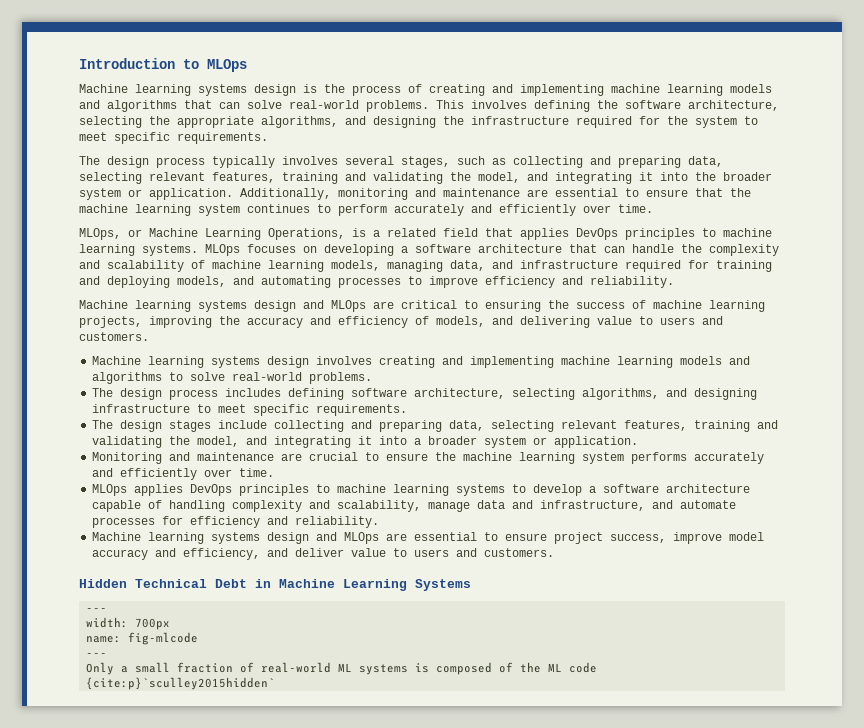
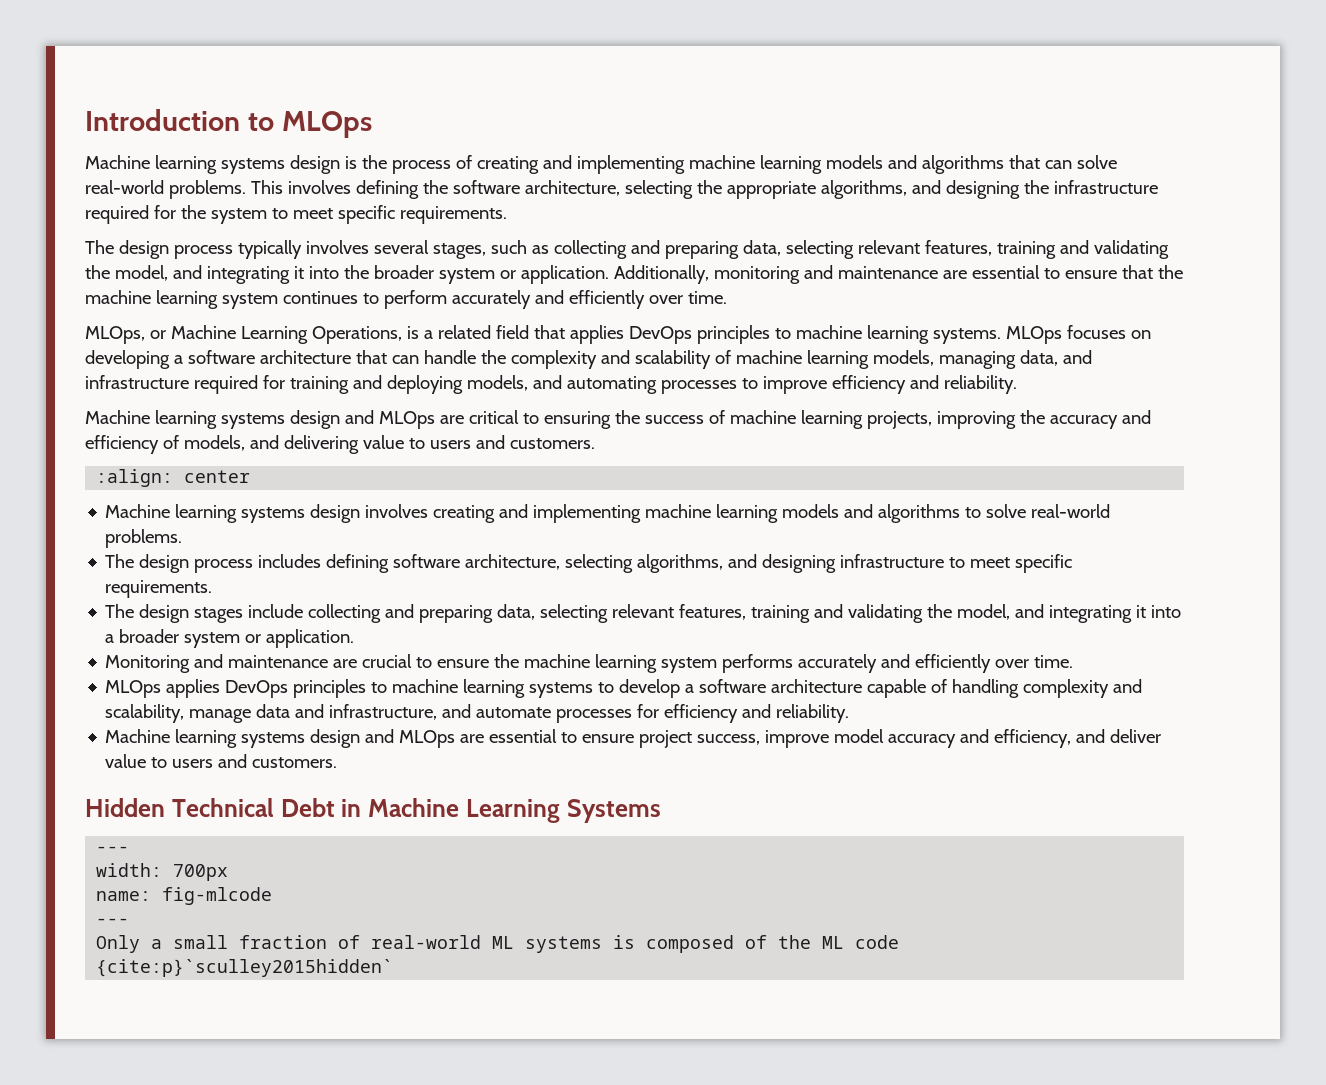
(149, 336) none -> [96,469,251,487] // :align: center

